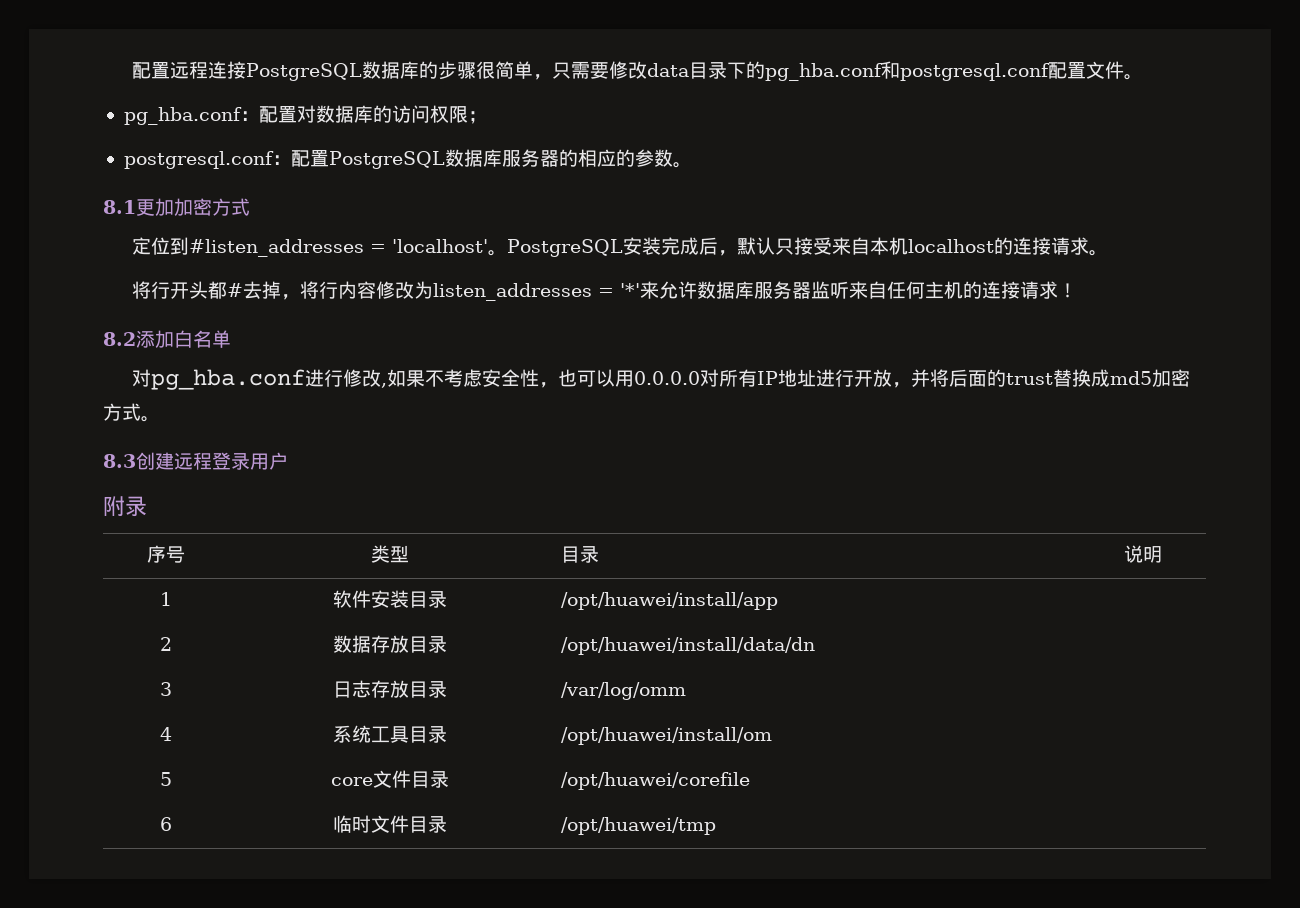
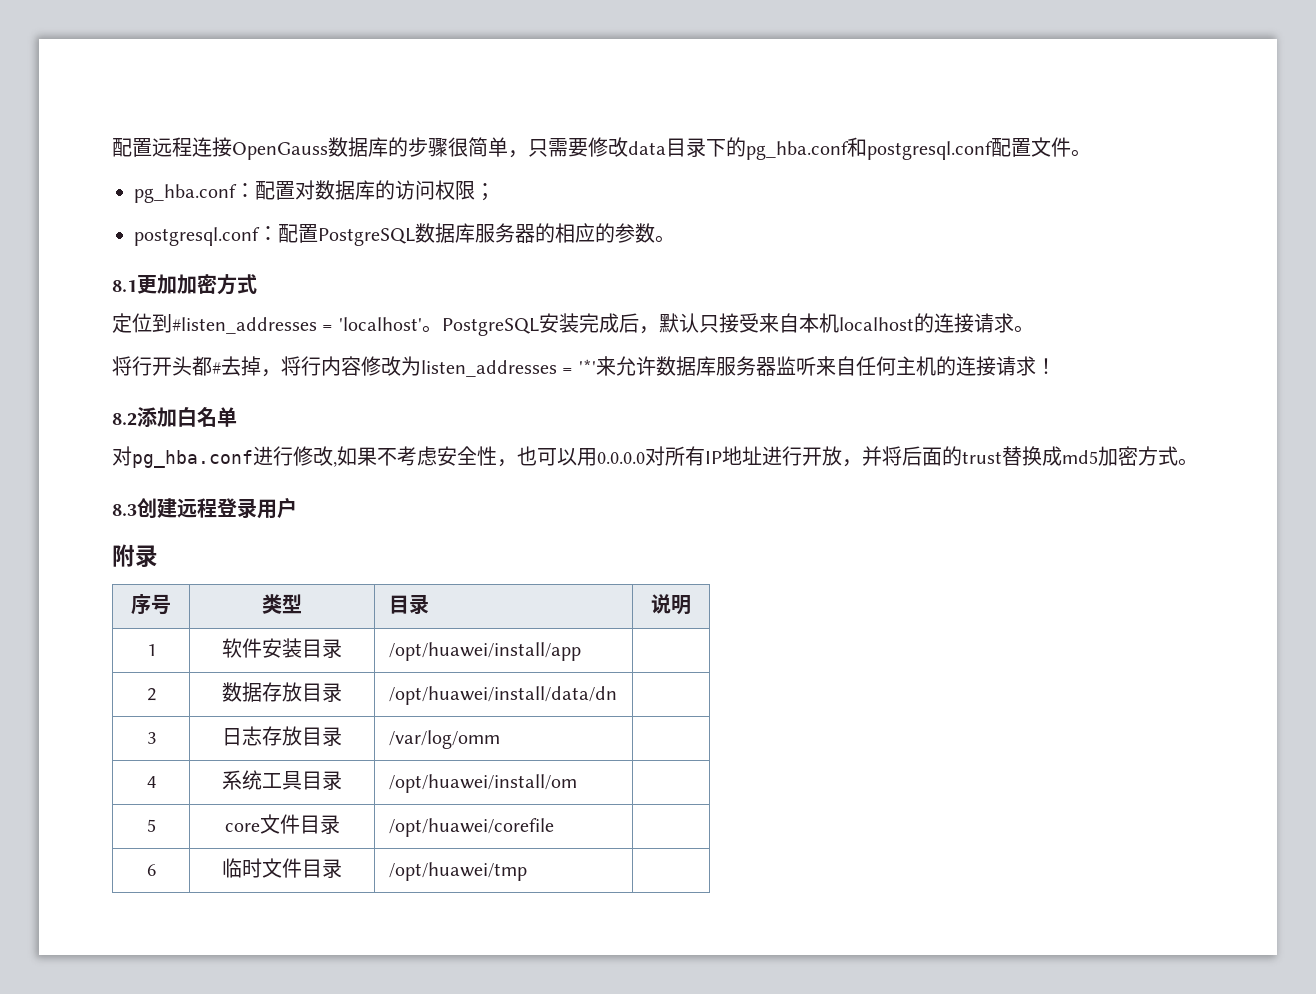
[246,63,363,81] PostgreSQL -> [232,142,328,160] OpenGauss

